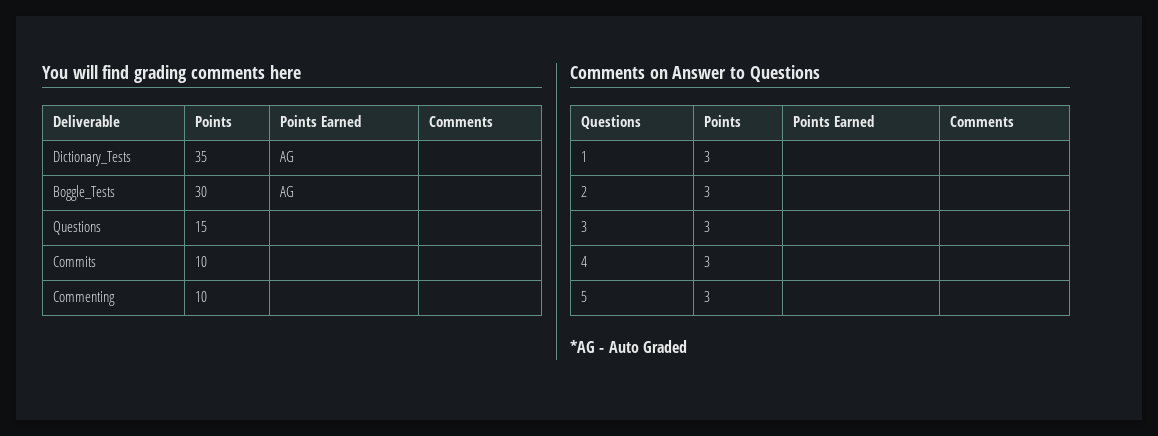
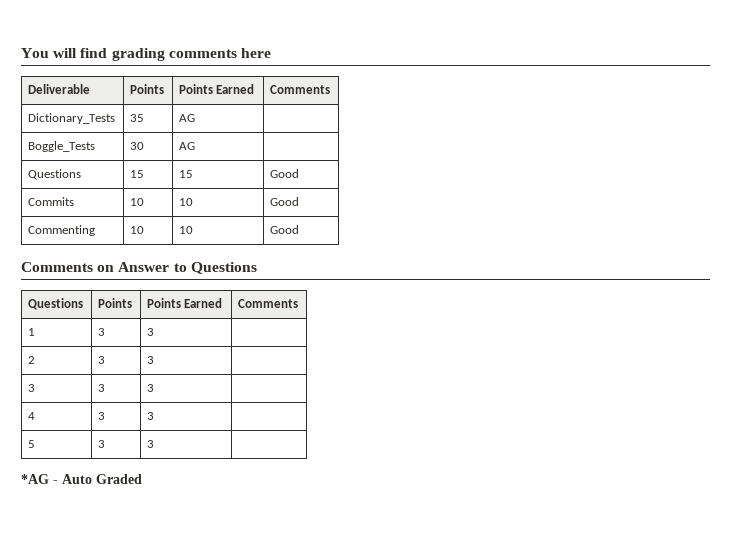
(207, 226) | -> [179,170,194,178] [270,169,300,178] 15 | Good
(207, 261) | -> [179,198,194,206] [270,197,300,206] 10 | Good
(207, 296) | -> [179,226,194,234] [270,225,300,234] 10 | Good
(710, 156) none -> [147,328,155,336] 3
[580,221,587,232] [703,221,710,232] | // 3 | 3 | -> [147,356,155,364] [28,384,36,392] [98,384,106,392] [147,384,155,392] 3 | // 3 | 3 | 3
(710, 261) none -> [147,412,155,420] 3
(710, 296) none -> [147,440,155,448] 3

